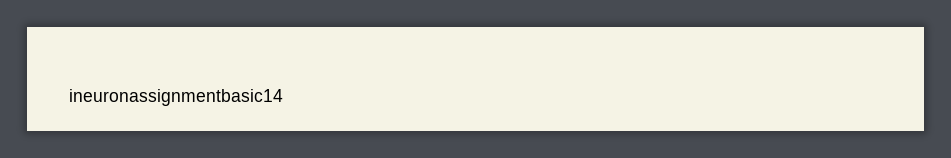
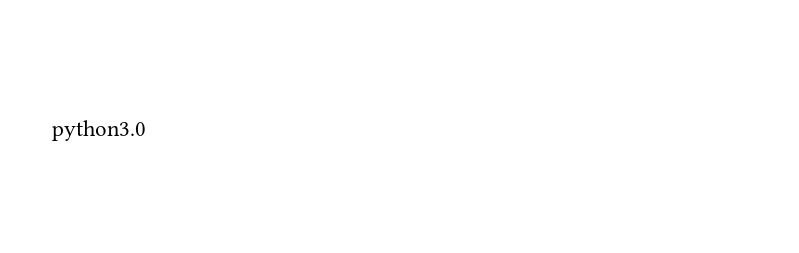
[69,89,283,106] ineuronassignmentbasic14 -> [52,120,146,141] python3.0

